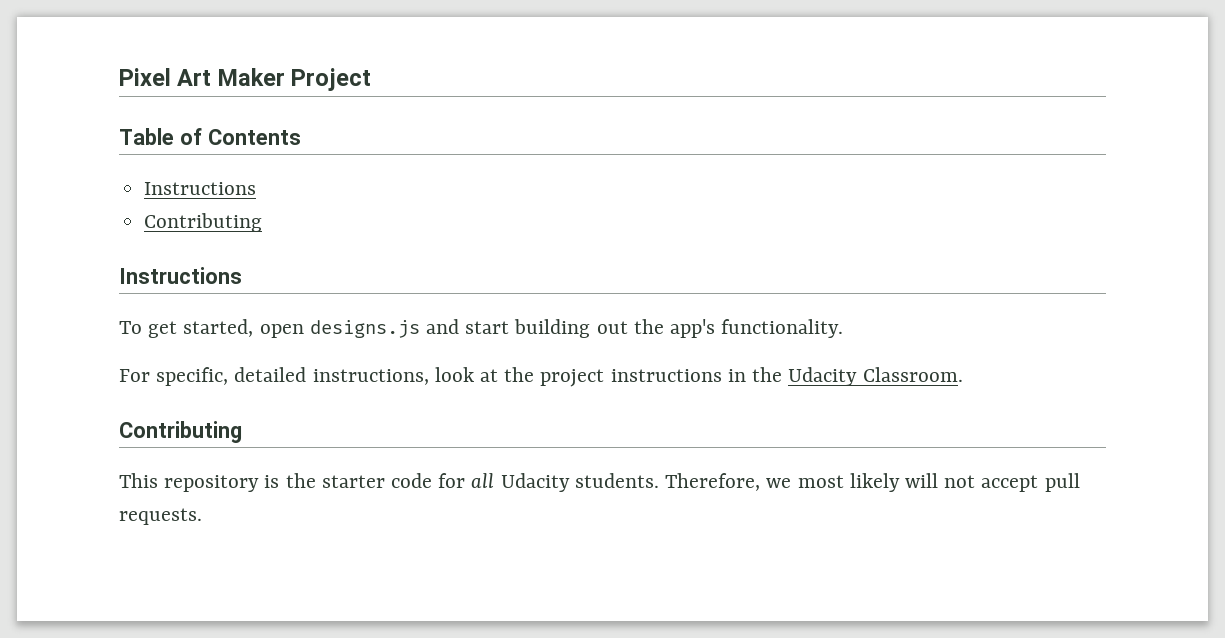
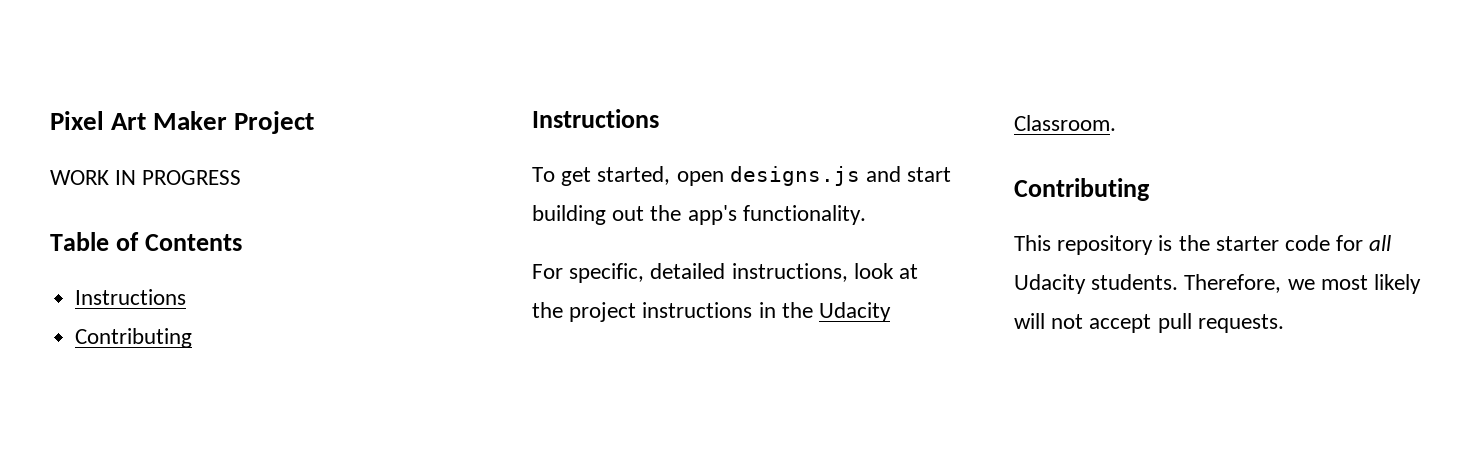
(372, 79) none -> [50,170,242,185] // WORK IN PROGRESS

